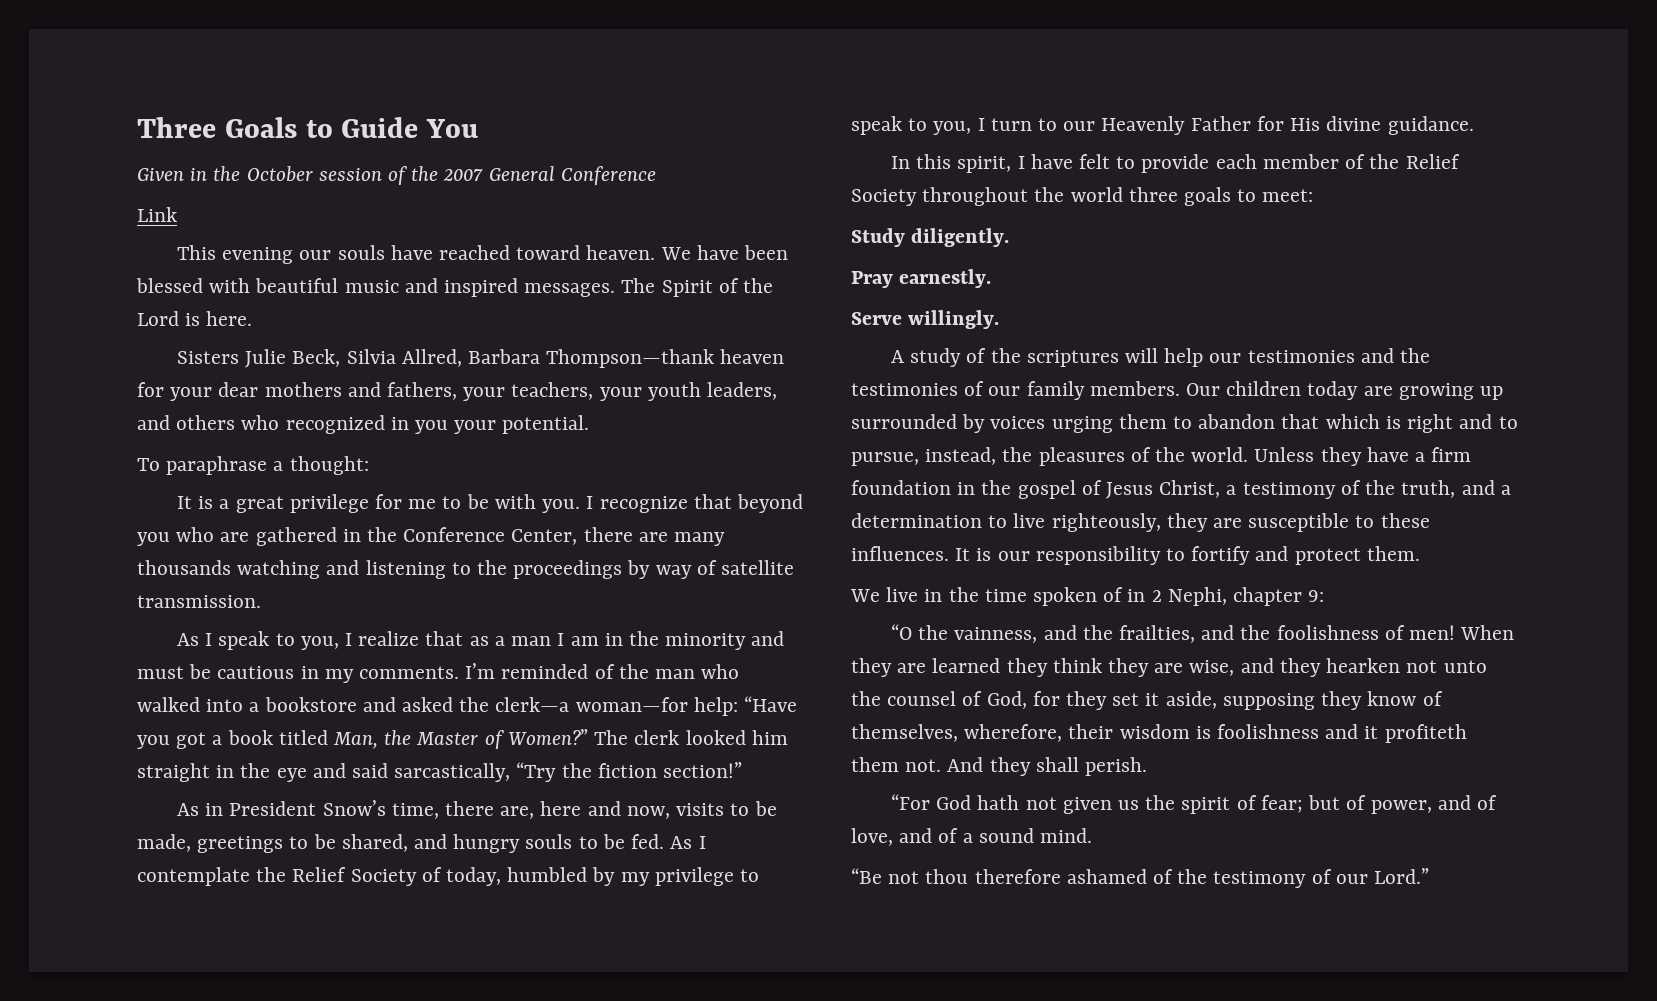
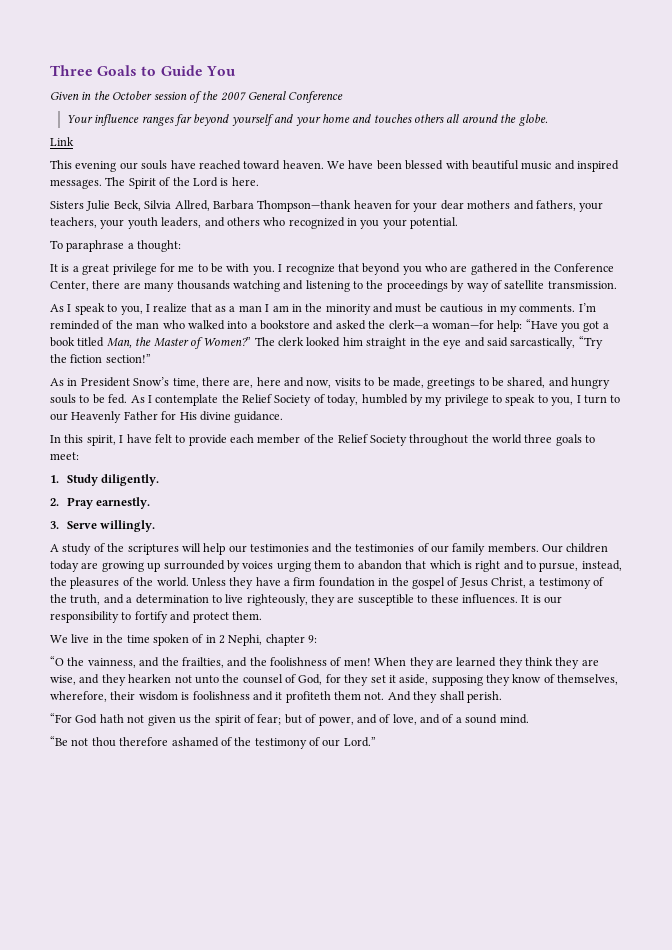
(656, 175) none -> [66,114,548,126] // Your influence ranges far beyond yourself and your home and touches others all around the globe.
(1314, 195) none -> [50,475,59,483] 1.
(1010, 237) none -> [50,498,59,506] 2.
(992, 278) none -> [50,521,59,529] 3.

